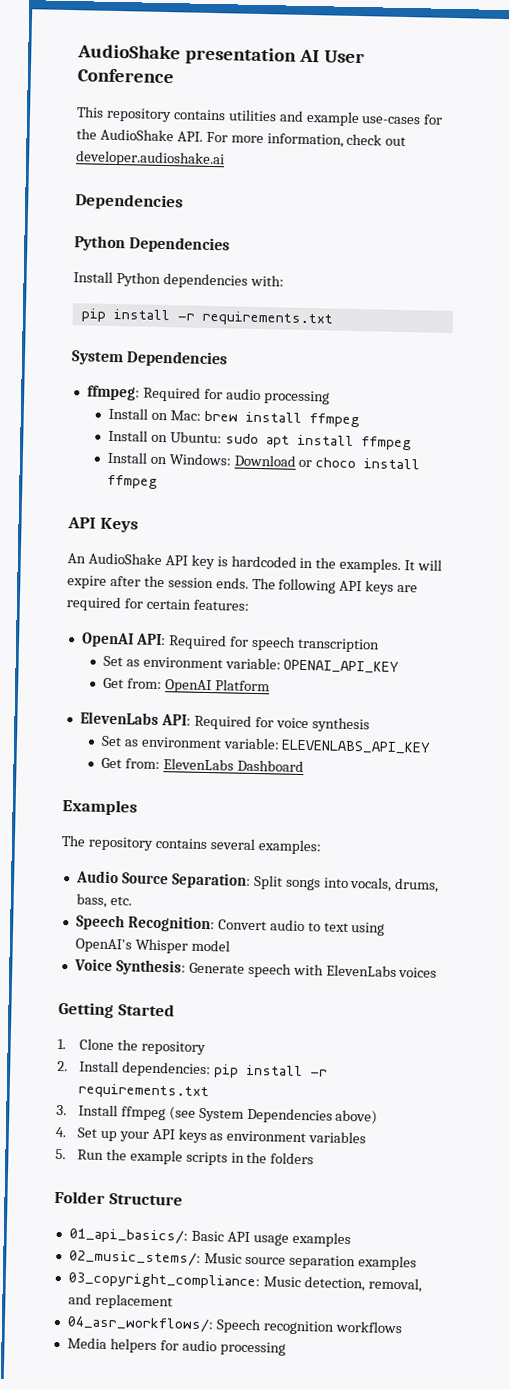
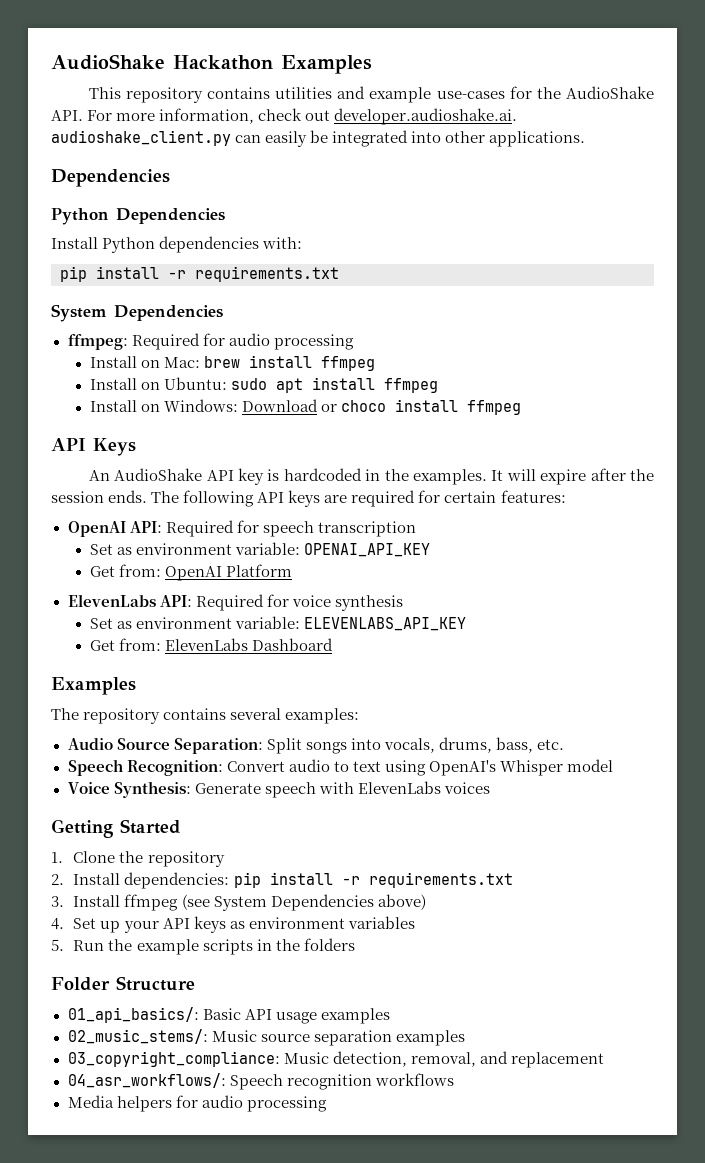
[77,44,365,66] [77,68,174,84] AudioShake presentation AI User Conference -> [51,54,372,74] AudioShake Hackathon Examples
[75,150,225,168] developer.audioshake.ai -> [334,108,518,125] [51,130,586,147] developer.audioshake.ai. audioshake_client.py can easily be integrated into other applications.

